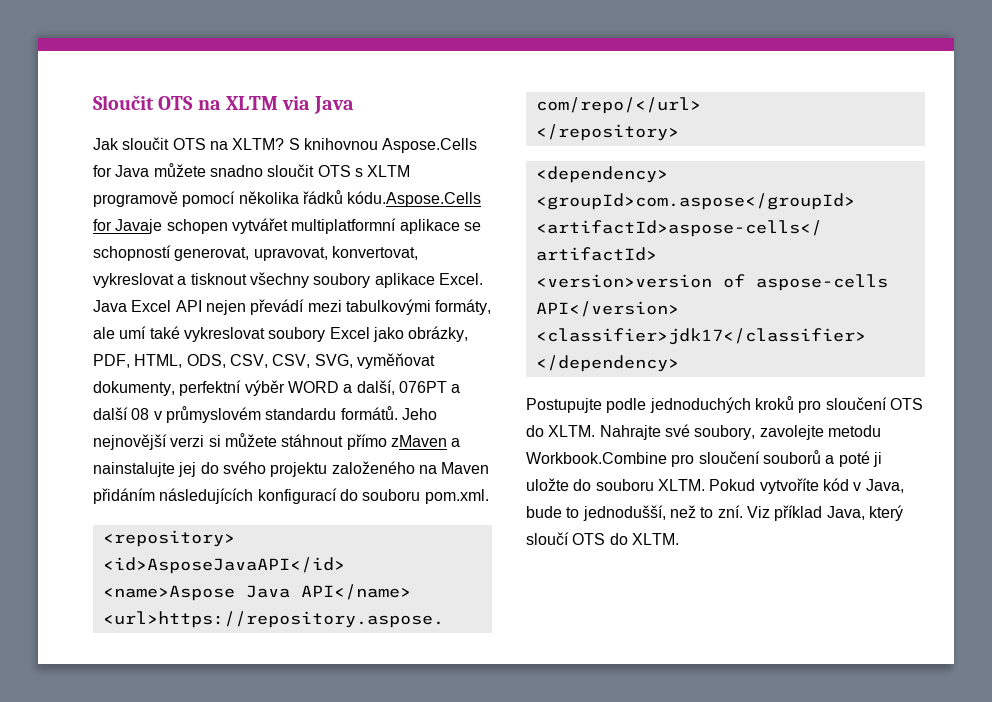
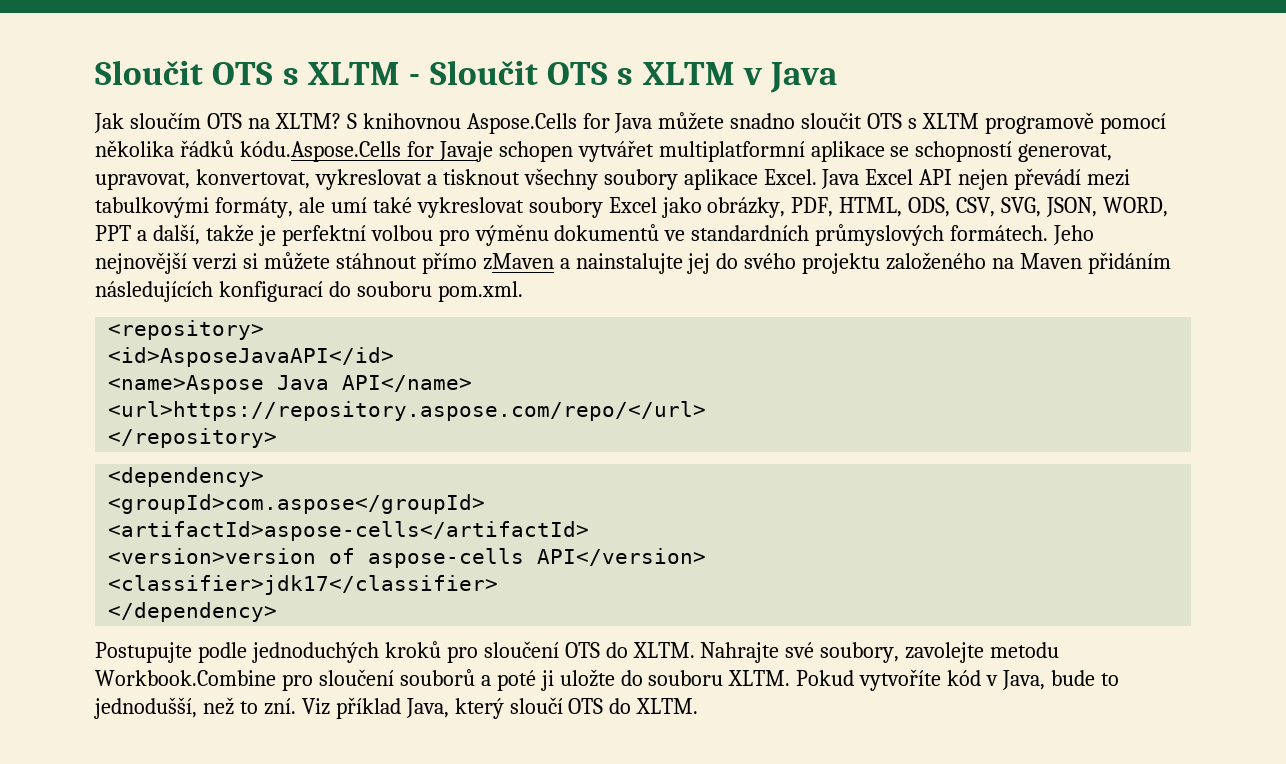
[93,95,311,110] Sloučit OTS na XLTM via -> [95,60,763,85] Sloučit OTS s XLTM - Sloučit OTS s XLTM v
[122,137,170,150] sloučit -> [129,112,201,129] sloučím
[272,353,435,369] [93,380,461,396] [93,406,398,423] CSV, SVG, vyměňovat dokumenty, perfektní výběr WORD a další, 076PT a další 08 v průmyslovém standardu formátů. -> [1001,197,1169,217] [95,224,1049,246] SVG, JSON, WORD, PPT a další, takže je perfektní volbou pro výměnu dokumentů ve standardních průmyslových formátech.

